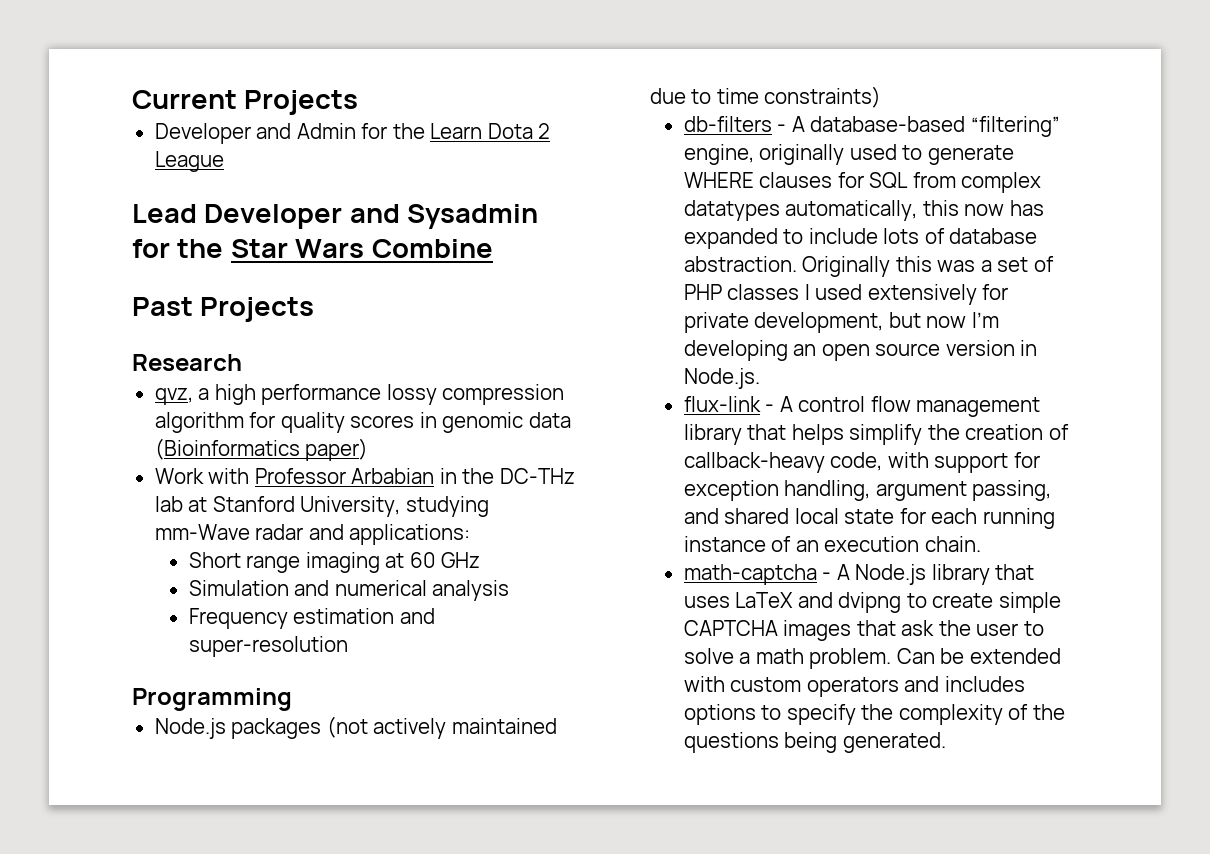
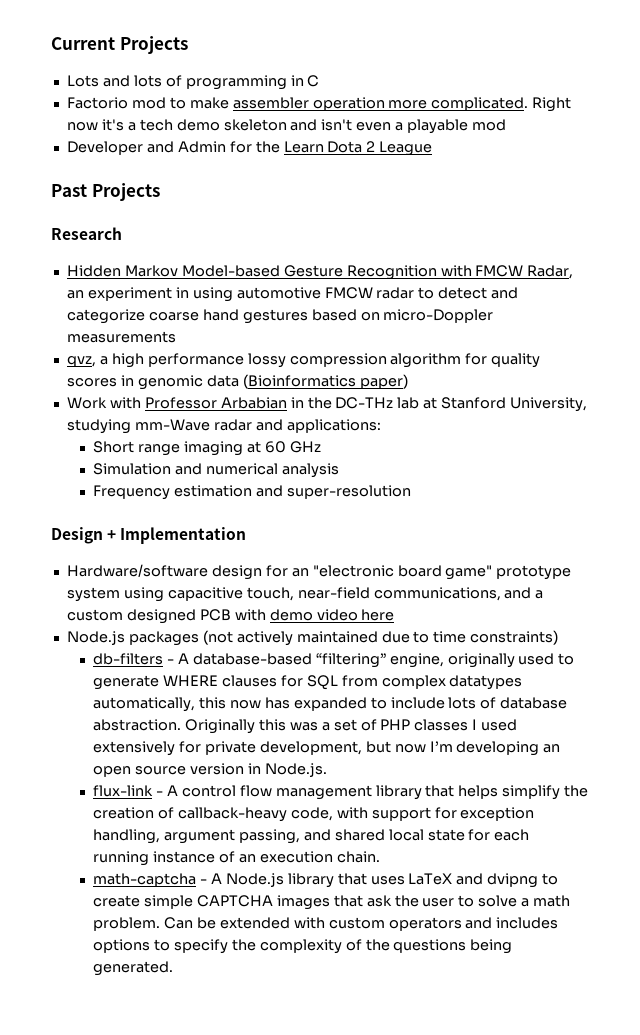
(359, 102) none -> [66,75,320,90] [66,97,572,112] [66,119,507,134] // Lots and lots of programming in C // Factorio mod to make assembler operation more complicated. Right now it's a tech demo skeleton and isn't even a playable mod
[132,204,539,229] [132,239,493,258] [132,297,315,322] [132,354,242,371] Lead Developer and Sysadmin for the Star Wars Combine // Past Projects // Research -> [51,183,160,201] [51,227,122,240] [66,265,574,280] [66,287,519,302] [66,309,494,324] [66,331,176,343] Past Projects // Research // Hidden Markov Model-based Gesture Recognition with FMCW Radar, an experiment in using automotive FMCW radar to detect and categorize coarse hand gestures based on micro-Doppler measurements
[132,688,292,711] Programming -> [51,527,247,544] [66,564,572,580] [66,587,544,602] [66,609,395,624] Design + Implementation // Hardware/software design for an "electronic board game" prototype system using capacitive touch, near-field communications, and a custom designed PCB with demo video here

